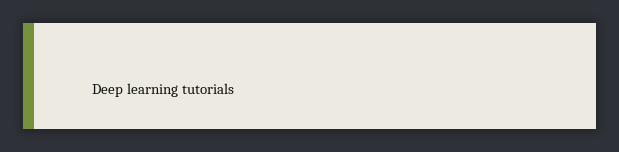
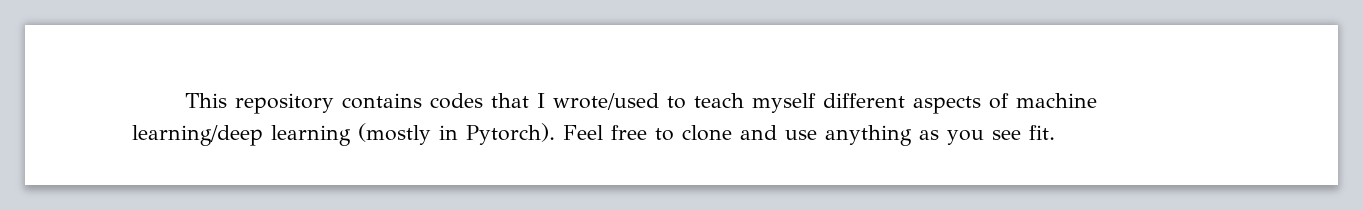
[92,83,234,97] Deep learning tutorials -> [185,93,1098,114] [132,123,1055,146] This repository contains codes that I wrote/used to teach myself different aspects of machine learning/deep learning (mostly in Pytorch). Feel free to clone and use anything as you see fit.

